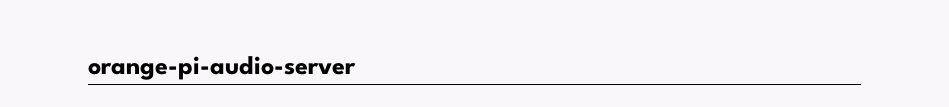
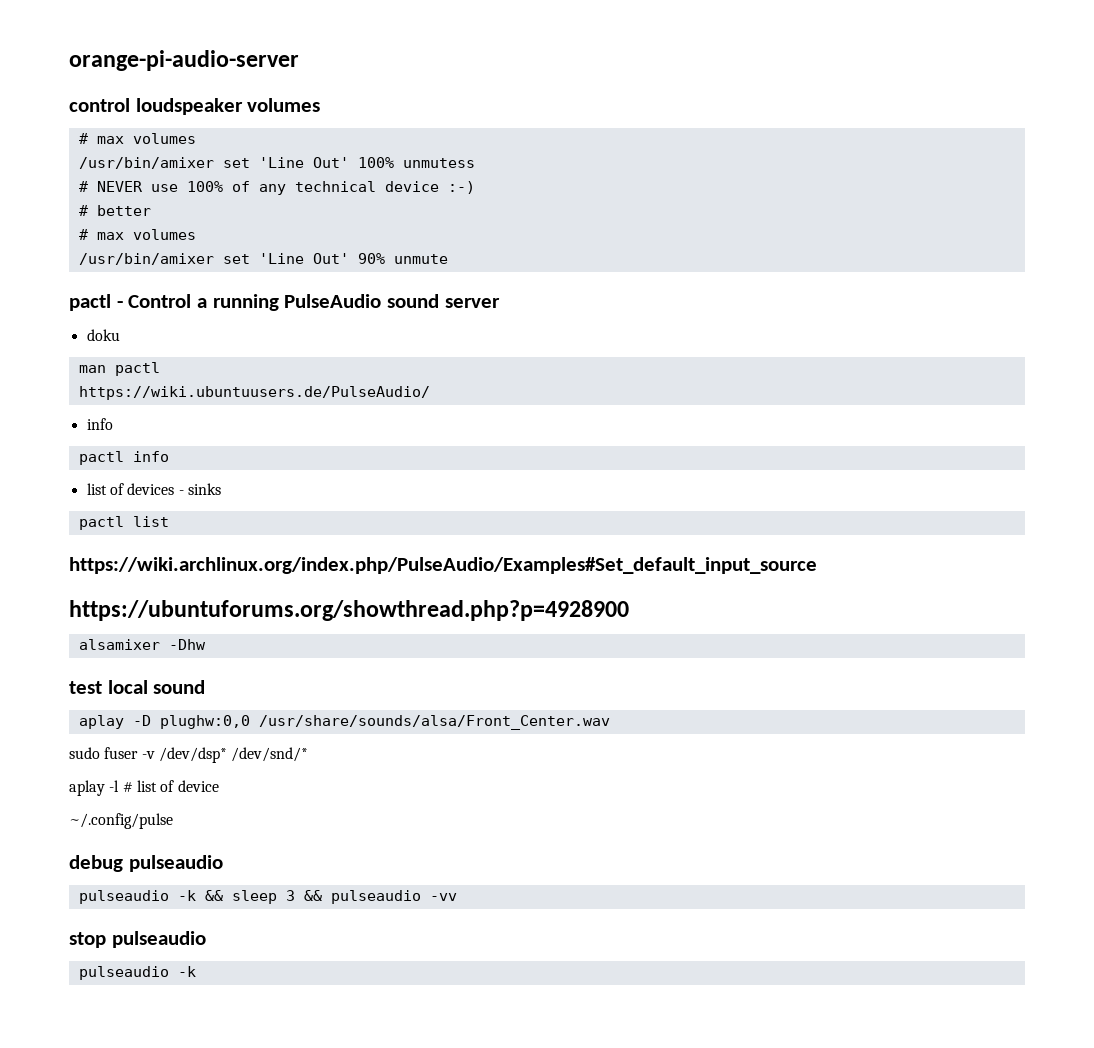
(356, 68) none -> [69,98,321,115] [78,133,196,144] [78,157,475,169] [78,181,475,195] [78,205,151,216] [78,229,196,240] [78,253,448,265] [69,294,500,311] [86,329,120,341] [78,362,160,376] [78,386,430,400] [86,418,113,430] [78,451,169,465] [86,483,221,495] [78,516,169,530] [69,557,817,574] [69,600,629,621] [78,639,206,650] [69,680,206,694] [78,715,610,730] [69,747,309,763] [69,780,219,796] [69,813,173,829] [69,855,223,872] [78,890,457,904] [69,931,206,948] [78,966,196,980] // control loudspeaker volumes // # max volumes // /usr/bin/amixer set 'Line Out' 100% unmutess // # NEVER use 100% of any technical device :-) // # better // # max volumes // /usr/bin/amixer set 'Line Out' 90% unmute // pactl - Control a running PulseAudio sound server // doku // man pactl // https://wiki.ubuntuusers.de/PulseAudio/ // info // pactl info // list of devices - sinks // pactl list // https://wiki.archlinux.org/index.php/PulseAudio/Examples#Set_default_input_source // https://ubuntuforums.org/showthread.php?p=4928900 // alsamixer -Dhw // test local sound // aplay -D plughw:0,0 /usr/share/sounds/alsa/Front_Center.wav // sudo fuser -v /dev/dsp* /dev/snd/* // aplay -l # list of device // ~/.config/pulse // debug pulseaudio // pulseaudio -k && sleep 3 && pulseaudio -vv // stop pulseaudio // pulseaudio -k

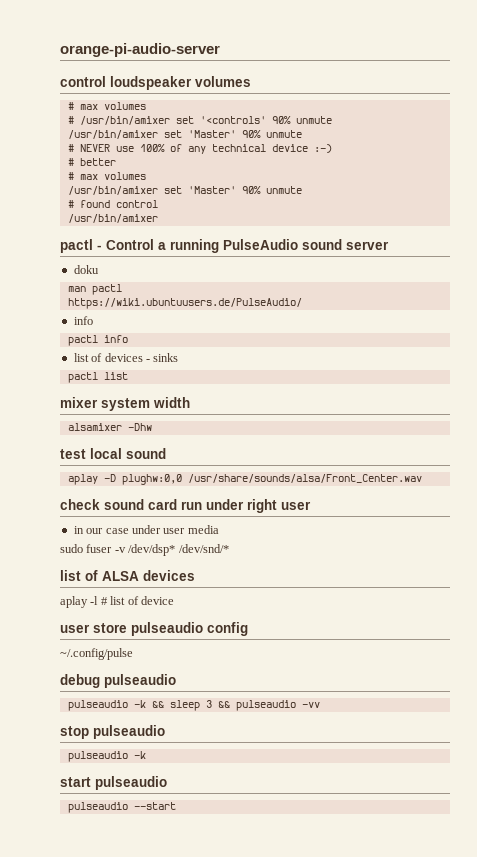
[78,157,475,169] /usr/bin/amixer set 'Line Out' 100% unmutess -> [67,116,332,125] [67,130,302,139] # /usr/bin/amixer set '<controls' 90% unmute // /usr/bin/amixer set 'Master' 90% unmute
[258,253,448,264] 'Line Out' 90% unmute -> [187,186,302,194] [67,200,158,208] [67,214,158,223] 'Master' 90% unmute // # found control // /usr/bin/amixer
[69,557,817,574] [69,600,629,621] https://wiki.archlinux.org/index.php/PulseAudio/Examples#Set_default_input_source // https://ubuntuforums.org/showthread.php?p=4928900 -> [60,397,190,411] mixer system width
(610, 722) none -> [60,499,311,513] [73,525,219,534] // check sound card run under right user // in our case under user media
(309, 754) none -> [60,570,195,581] // list of ALSA devices
(219, 786) none -> [60,622,248,636] // user store pulseaudio config
(196, 971) none -> [60,776,167,790] [67,802,176,813] // start pulseaudio // pulseaudio --start

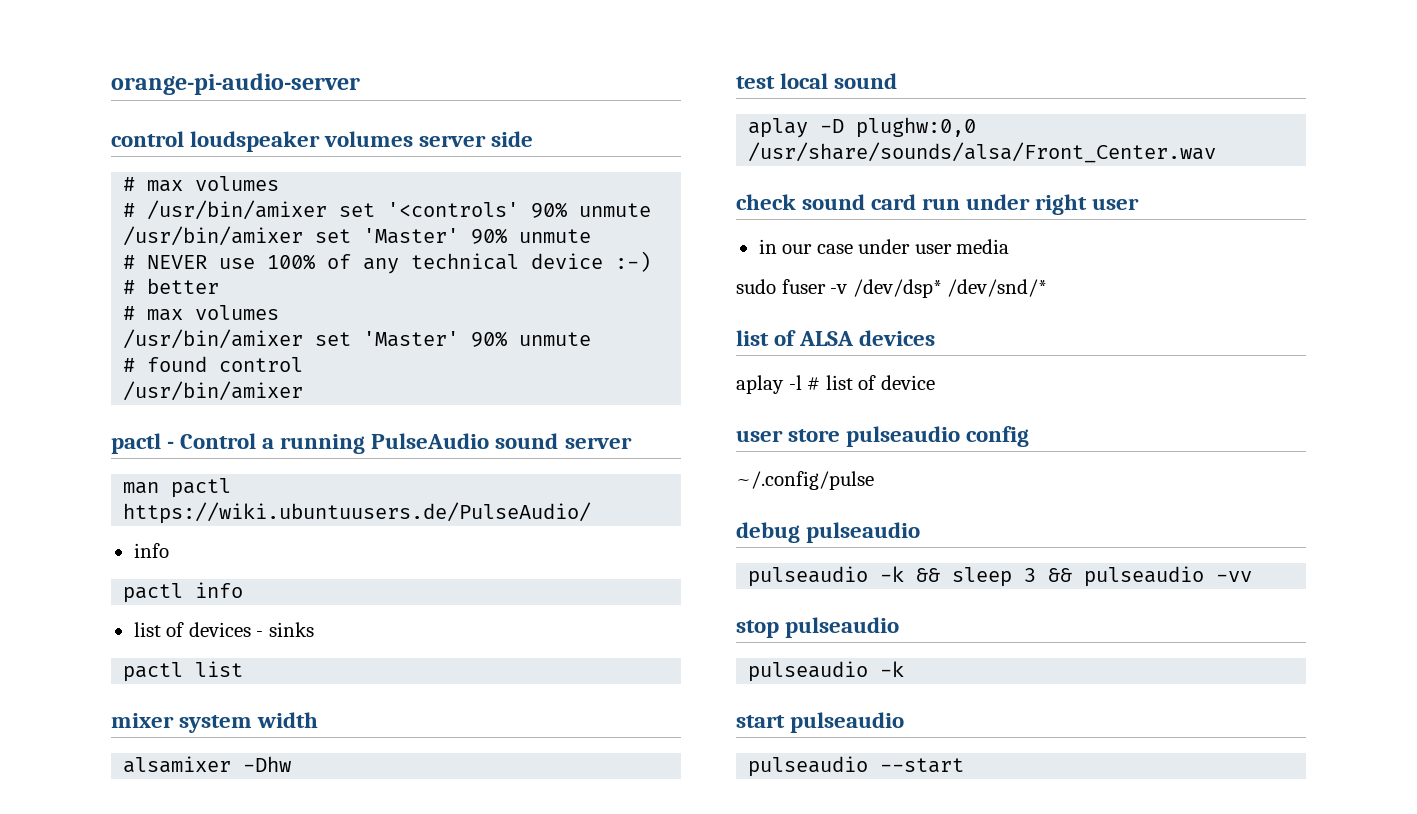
(251, 81) none -> [419,131,534,147] server side
[73,265,99,274] // doku -> (632, 443) none

